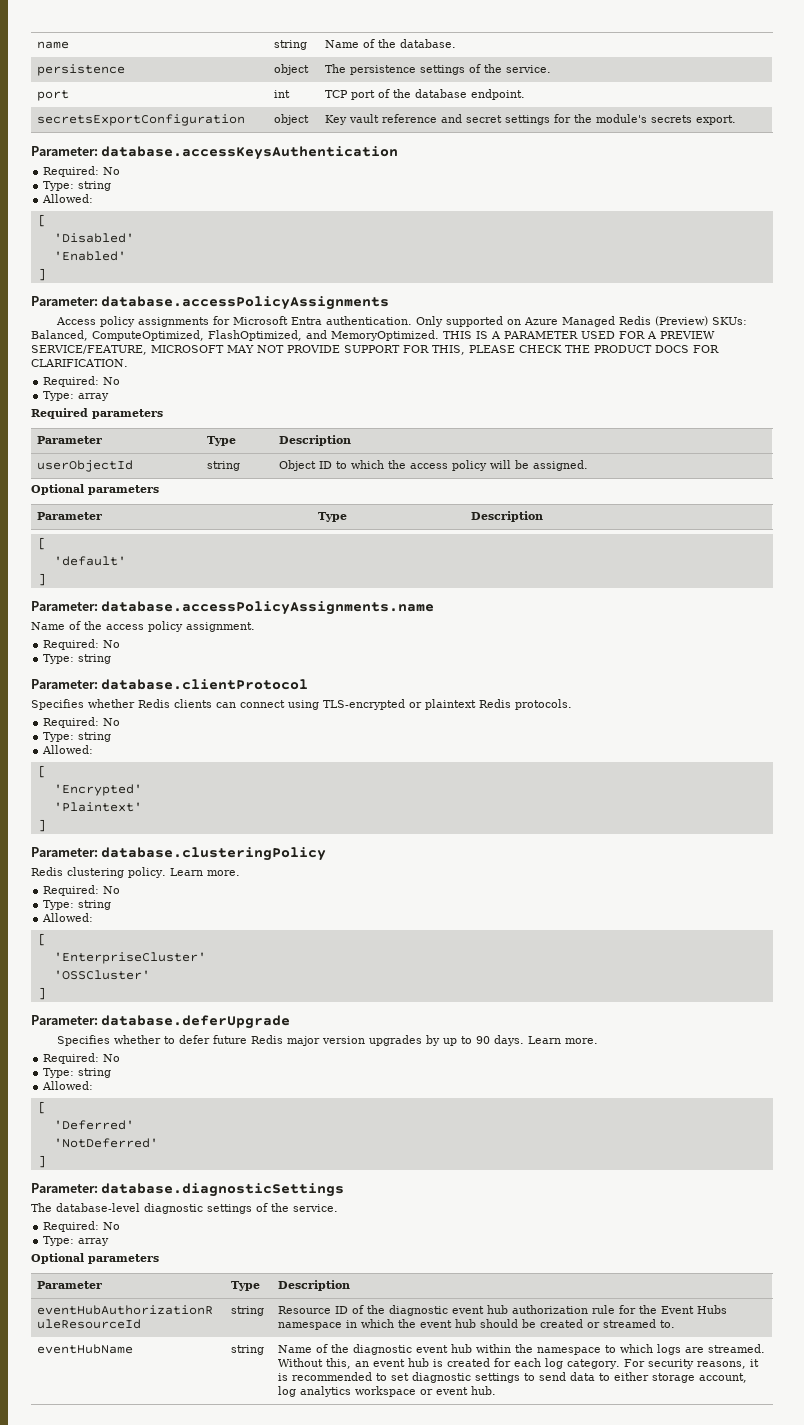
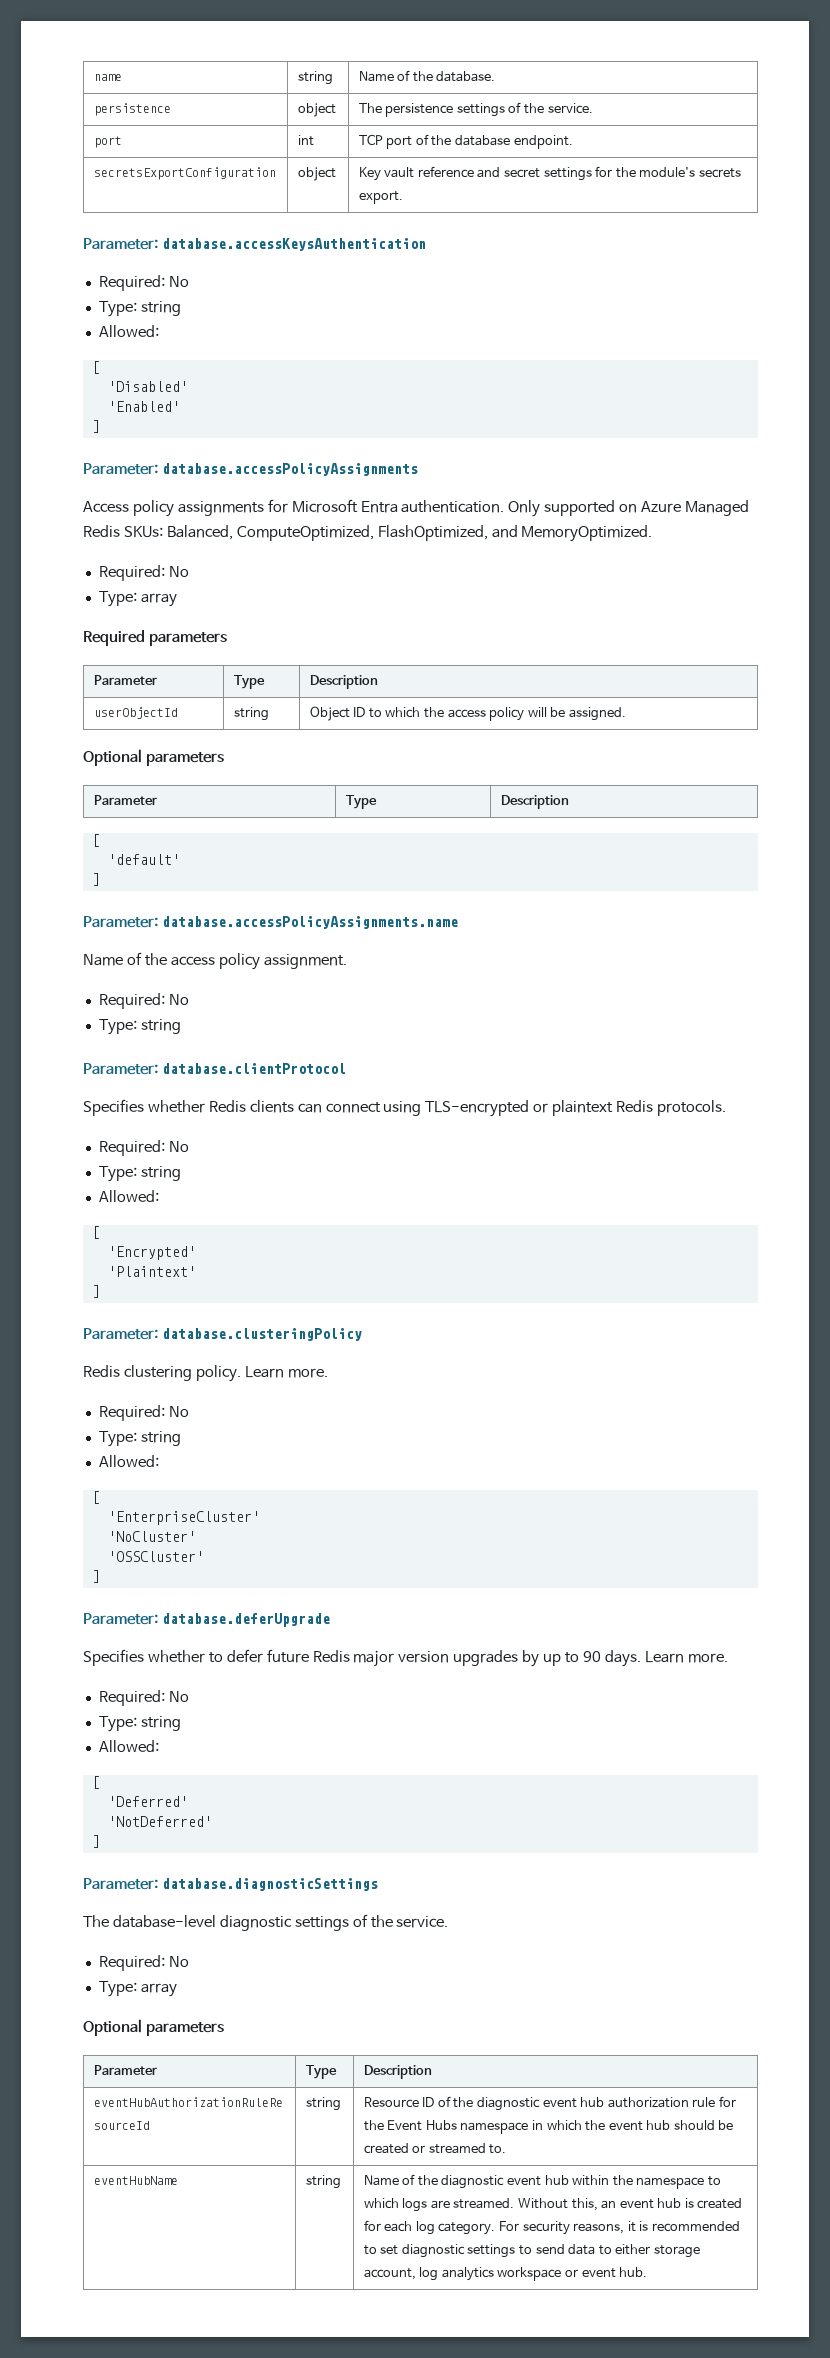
[655,316,709,326] (Preview) -> (120, 531) none
[443,331,715,339] [31,345,719,355] [31,359,128,367] THIS IS A PARAMETER USED FOR A PREVIEW SERVICE/FEATURE, MICROSOFT MAY NOT PROVIDE SUPPORT FOR THIS, PLEASE CHECK THE PRODUCT DOCS FOR CLARIFICATION. -> (653, 533) none
(206, 958) none -> [107,1531,196,1542] // 'NoCluster'

